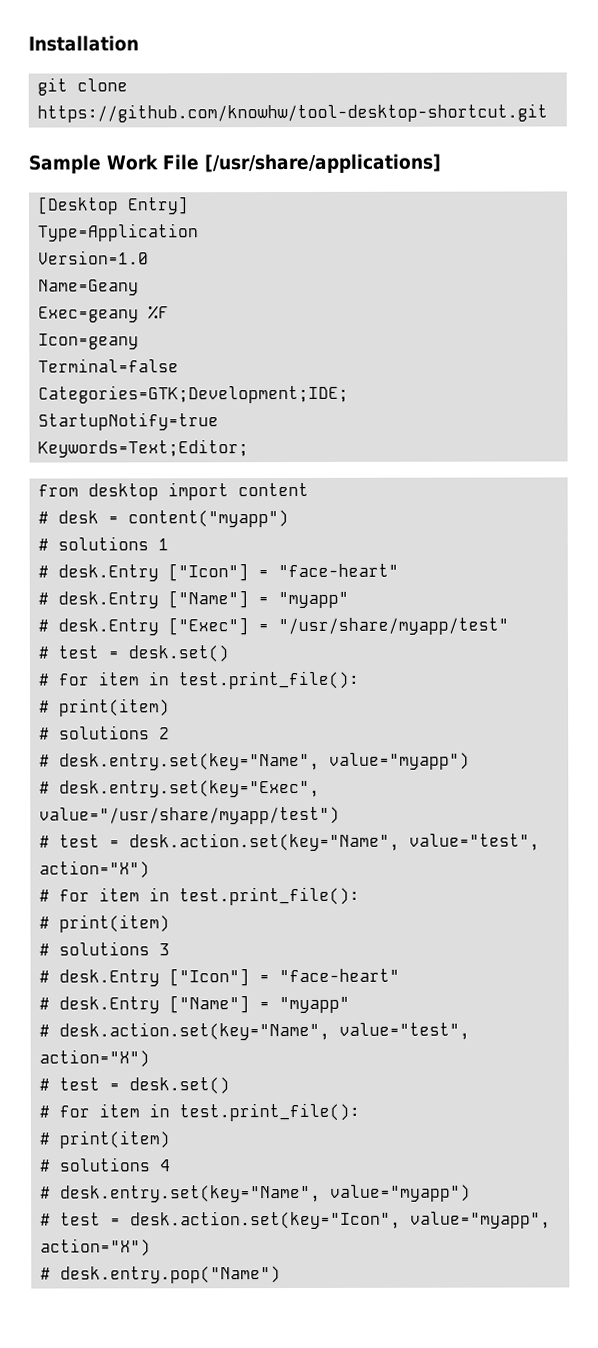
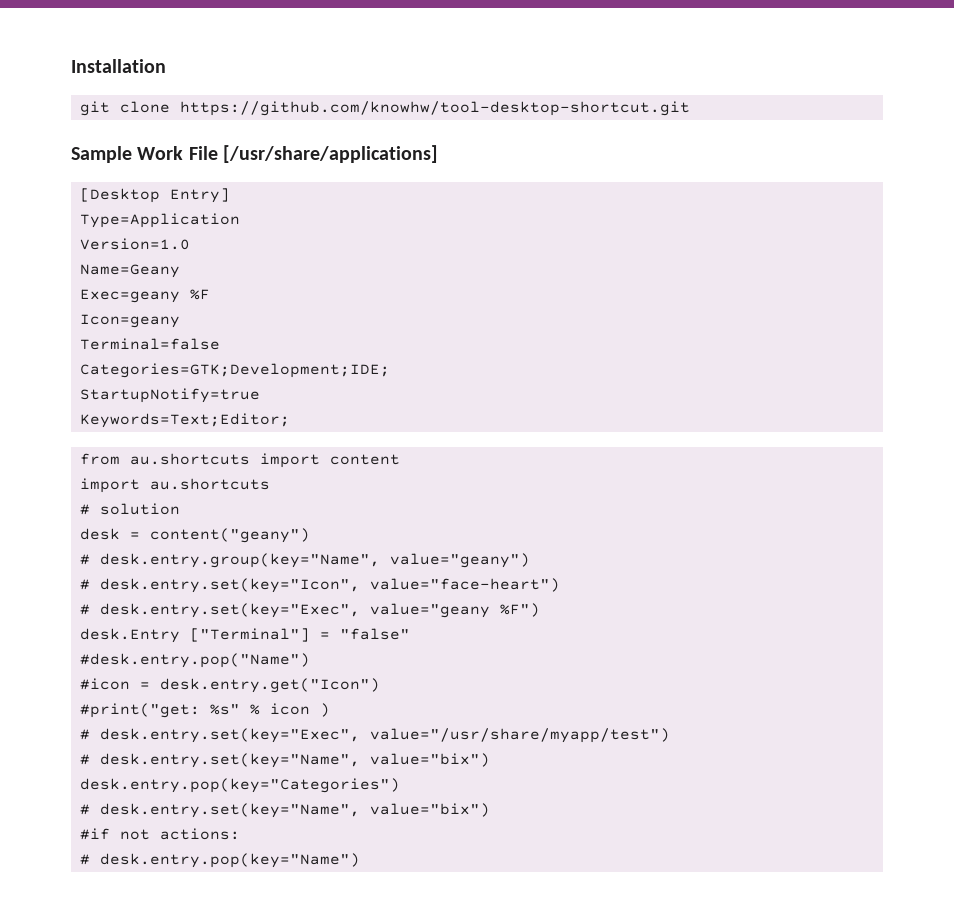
[88,483,159,501] desktop -> [129,453,250,465] au.shortcuts
[38,511,49,524] // # -> [79,478,270,493] [79,503,180,515] // import au.shortcuts // # solution //
[128,510,289,528] [38,536,169,551] [38,563,399,582] [38,590,349,609] [38,617,509,636] [38,645,229,663] [38,670,360,690] [39,698,170,717] [39,725,170,740] [39,752,470,771] [39,779,320,798] [39,806,340,825] [39,832,540,852] [39,860,150,879] [39,886,360,906] [39,914,170,933] [39,941,170,956] [39,968,400,987] [39,995,350,1014] [39,1021,470,1041] [39,1049,150,1068] [39,1077,230,1095] [39,1102,360,1122] [39,1130,170,1149] [40,1157,171,1172] [40,1184,471,1203] [40,1210,551,1230] [40,1238,151,1257] [40,1266,281,1284] content("myapp") // # solutions 1 // # desk.Entry ["Icon"] = "face-heart" // # desk.Entry ["Name"] = "myapp" // # desk.Entry ["Exec"] = "/usr/share/myapp/test" // # test = desk.set() // # for item in test.print_file(): // # print(item) // # solutions 2 // # desk.entry.set(key="Name", value="myapp") // # desk.entry.set(key="Exec", value="/usr/share/myapp/test") // # test = desk.action.set(key="Name", value="test", action="X") // # for item in test.print_file(): // # print(item) // # solutions 3 // # desk.Entry ["Icon"] = "face-heart" // # desk.Entry ["Name"] = "myapp" // # desk.action.set(key="Name", value="test", action="X") // # test = desk.set() // # for item in test.print_file(): // # print(item) // # solutions 4 // # desk.entry.set(key="Name", value="myapp") // # test = desk.action.set(key="Icon", value="myapp", action="X") // # desk.entry.pop("Name") -> [149,528,310,543] [79,553,530,568] [79,578,560,593] [79,603,540,618] [79,628,410,643] [79,653,310,668] [79,678,380,693] [79,703,330,718] [79,728,670,743] [79,753,490,768] [79,778,400,793] [79,803,490,818] [79,828,240,840] [79,853,360,868] content("geany") // # desk.entry.group(key="Name", value="geany") // # desk.entry.set(key="Icon", value="face-heart") // # desk.entry.set(key="Exec", value="geany %F") // desk.Entry ["Terminal"] = "false" // #desk.entry.pop("Name") // #icon = desk.entry.get("Icon") // #print("get: %s" % icon ) // # desk.entry.set(key="Exec", value="/usr/share/myapp/test") // # desk.entry.set(key="Name", value="bix") // desk.entry.pop(key="Categories") // # desk.entry.set(key="Name", value="bix") // #if not actions: // # desk.entry.pop(key="Name")

